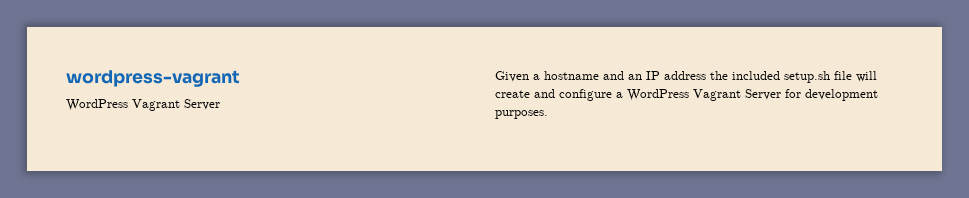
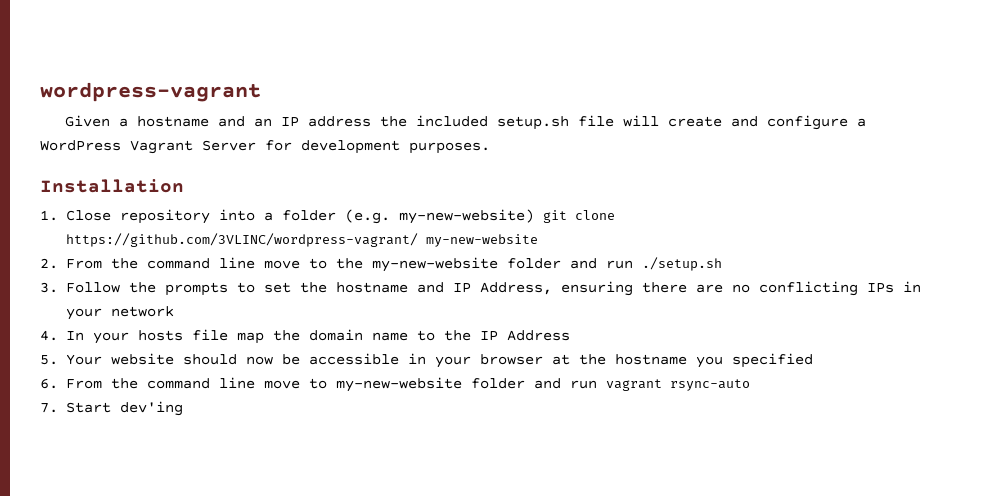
[66,99,220,111] // WordPress Vagrant Server -> (261, 92) none
(548, 114) none -> [40,179,184,193] [40,209,616,224] [66,233,539,247] [40,257,723,272] [40,281,922,296] [66,306,175,320] [40,329,571,344] [40,353,814,368] [40,377,751,392] [40,401,184,416] // Installation // 1. Close repository into a folder (e.g. my-new-website) git clone https://github.com/3VLINC/wordpress-vagrant/ my-new-website // 2. From the command line move to the my-new-website folder and run ./setup.sh // 3. Follow the prompts to set the hostname and IP Address, ensuring there are no conflicting IPs in your network // 4. In your hosts file map the domain name to the IP Address // 5. Your website should now be accessible in your browser at the hostname you specified // 6. From the command line move to my-new-website folder and run vagrant rsync-auto // 7. Start dev'ing

